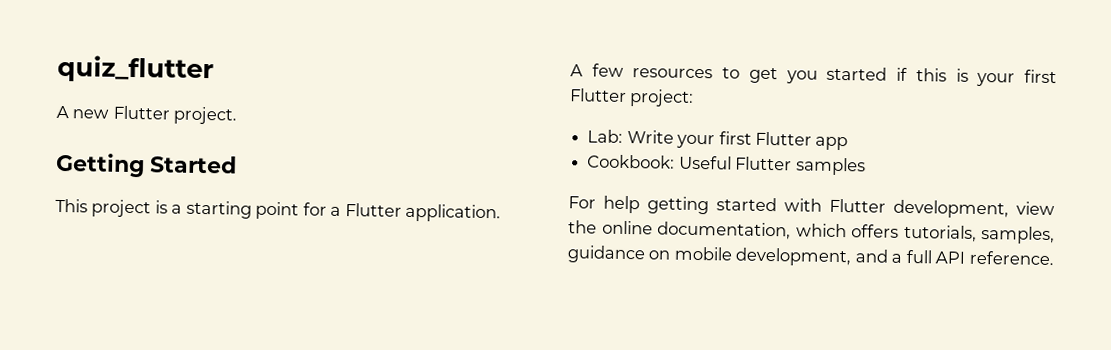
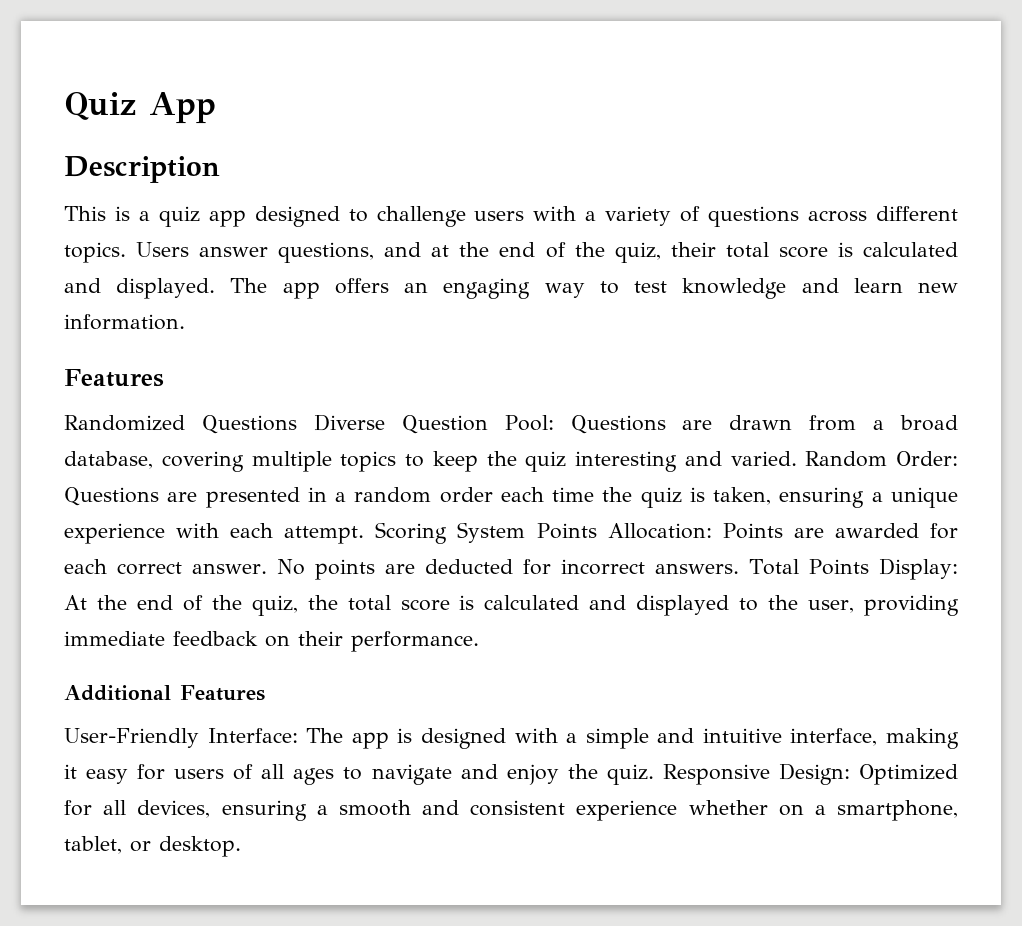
[57,54,214,84] [56,105,238,125] [55,152,237,178] quiz_flutter // A new Flutter project. // Getting Started -> [64,92,216,124] [64,156,220,183] Quiz App // Description
[91,199,152,218] project -> (106, 213) none
[185,200,502,223] [570,63,1057,87] [570,88,695,107] [587,129,849,151] [587,154,866,176] [568,195,1055,219] [568,220,1055,245] [567,245,1054,267] starting point for a Flutter application. // A few resources to get you started if this is your first Flutter project: // Lab: Write your first Flutter app // Cookbook: Useful Flutter samples // For help getting started with Flutter development, view the online documentation, which offers tutorials, samples, guidance on mobile development, and a full API reference. -> [158,206,958,227] [64,242,959,263] [64,278,959,299] [64,314,185,330] [64,369,164,387] [64,414,958,434] [64,451,958,472] [64,487,958,508] [64,522,958,544] [64,558,958,580] [64,595,959,616] [64,631,479,652] [64,685,265,701] [64,728,960,749] [64,763,959,785] [64,800,958,821] [64,836,241,857] quiz app designed to challenge users with a variety of questions across different topics. Users answer questions, and at the end of the quiz, their total score is calculated and displayed. The app offers an engaging way to test knowledge and learn new information. // Features // Randomized Questions Diverse Question Pool: Questions are drawn from a broad database, covering multiple topics to keep the quiz interesting and varied. Random Order: Questions are presented in a random order each time the quiz is taken, ensuring a unique experience with each attempt. Scoring System Points Allocation: Points are awarded for each correct answer. No points are deducted for incorrect answers. Total Points Display: At the end of the quiz, the total score is calculated and displayed to the user, providing immediate feedback on their performance. // Additional Features // User-Friendly Interface: The app is designed with a simple and intuitive interface, making it easy for users of all ages to navigate and enjoy the quiz. Responsive Design: Optimized for all devices, ensuring a smooth and consistent experience whether on a smartphone, tablet, or desktop.

